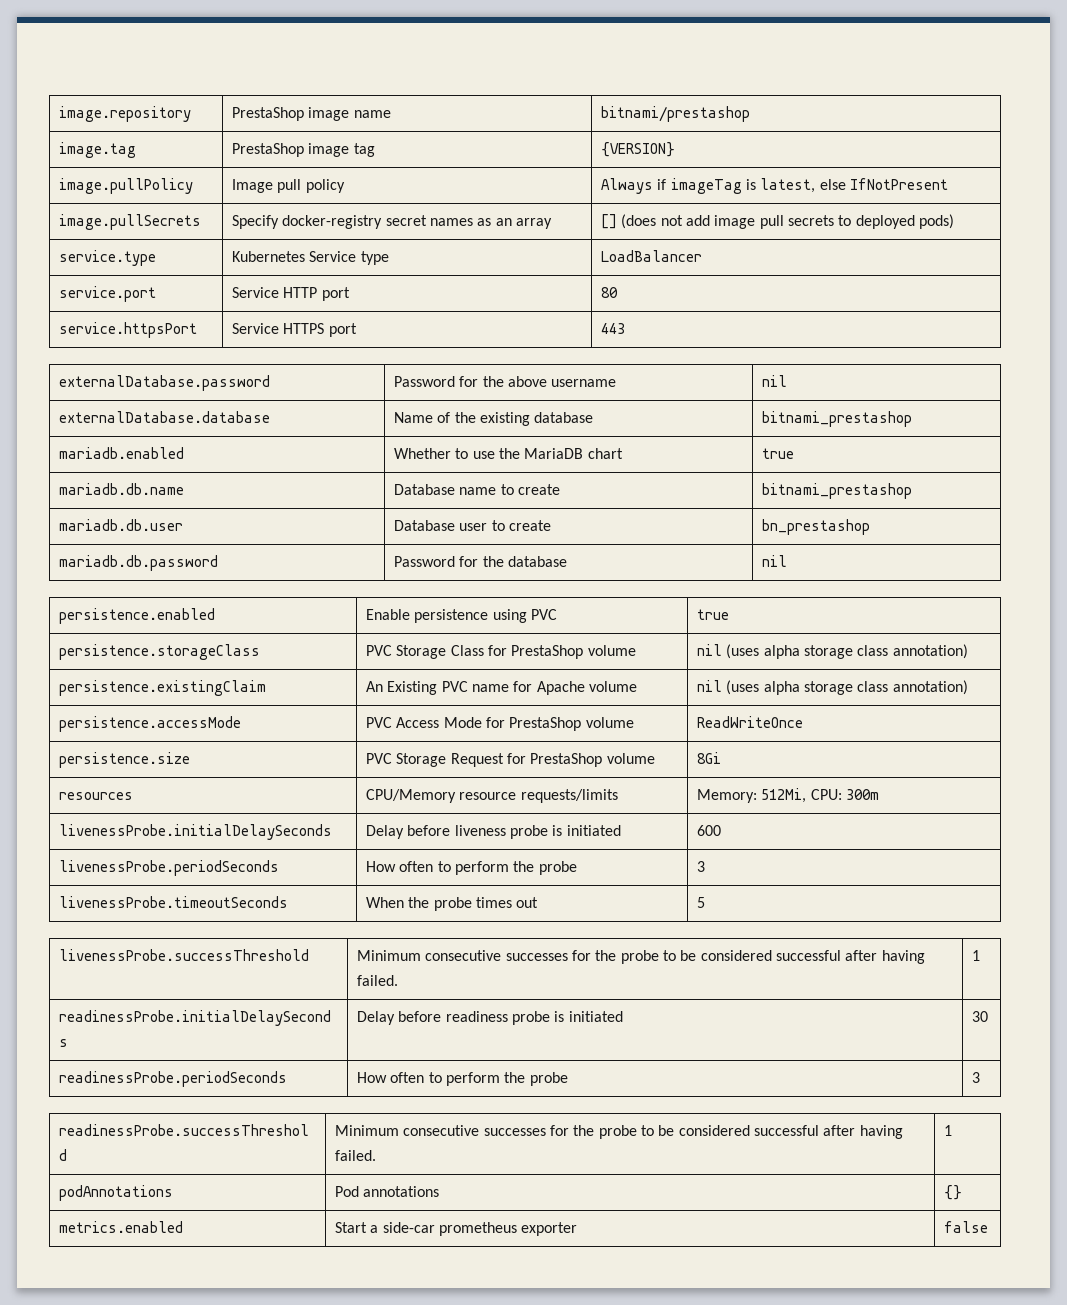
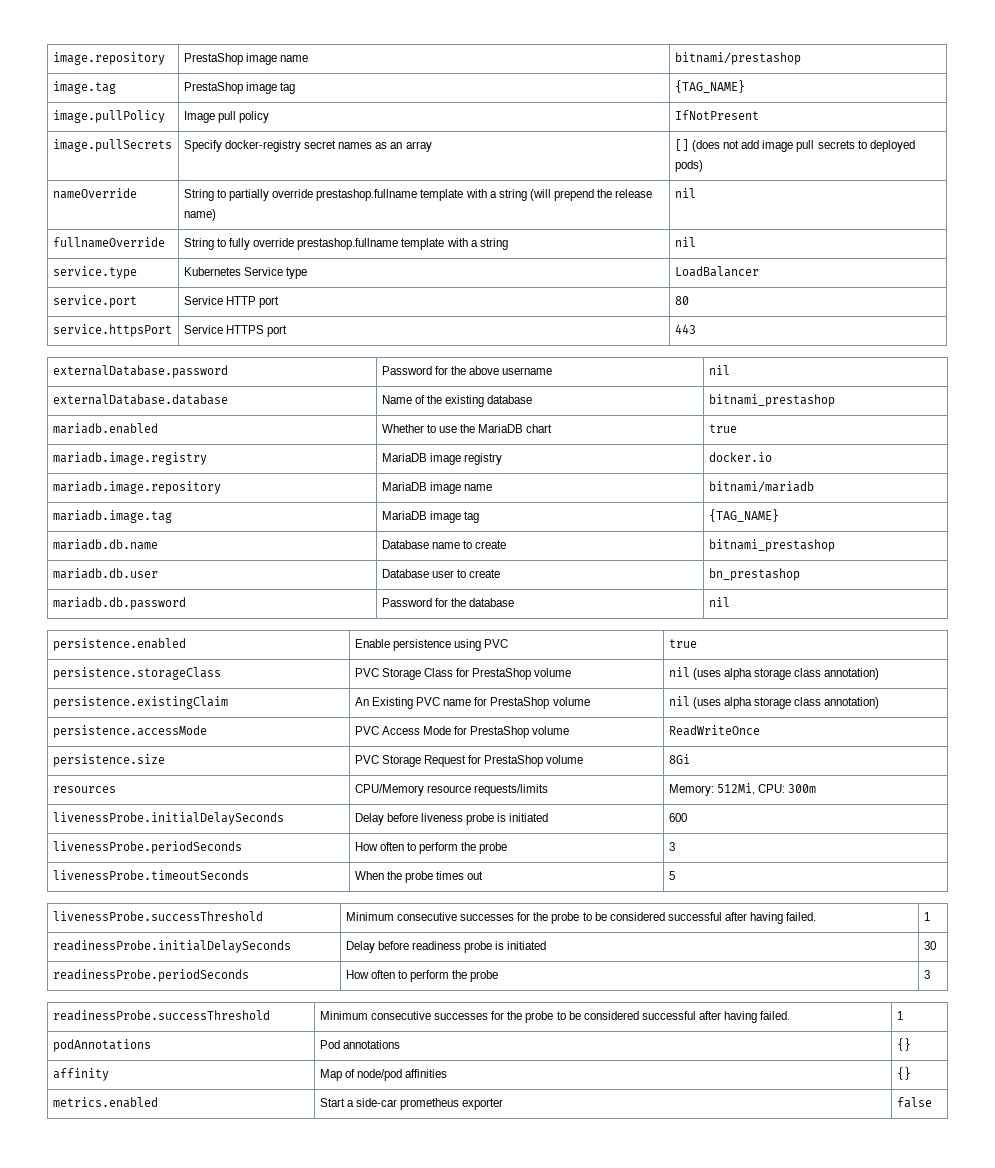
[601,142,676,157] {VERSION} -> [674,80,745,93] {TAG_NAME}
[601,178,846,194] Always if imageTag is latest, else -> (270, 117) none
(955, 221) none -> [52,188,137,199] [183,189,653,201] [183,209,216,221] [674,188,696,198] [52,237,165,248] [183,238,508,250] [674,237,696,247] // nameOverride | String to partially override prestashop.fullname template with a string (will prepend the release name) | nil // fullnameOverride | String to fully override prestashop.fullname template with a string | nil
(795, 453) none -> [52,452,207,465] [381,453,503,465] [708,452,772,462] [52,481,221,494] [381,482,493,494] [708,481,814,493] [52,510,172,523] [381,511,480,523] [708,509,779,522] // mariadb.image.registry | MariaDB image registry | docker.io // mariadb.image.repository | MariaDB image name | bitnami/mariadb // mariadb.image.tag | MariaDB image tag | {TAG_NAME}
[536,681,585,695] Apache -> [490,697,550,709] PrestaShop
(963, 1192) none -> [52,1068,109,1081] [319,1069,448,1081] [896,1067,911,1080] // affinity | Map of node/pod affinities | {}

